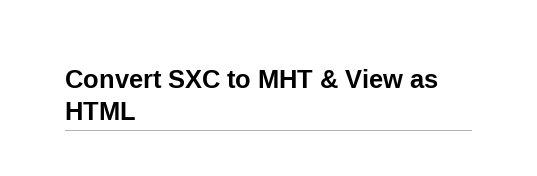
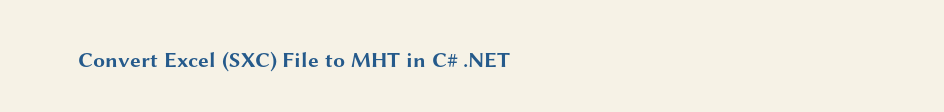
[168,69,438,88] [65,102,136,120] SXC to MHT & View as HTML -> [163,51,511,72] Excel (SXC) File to MHT in C# .NET

